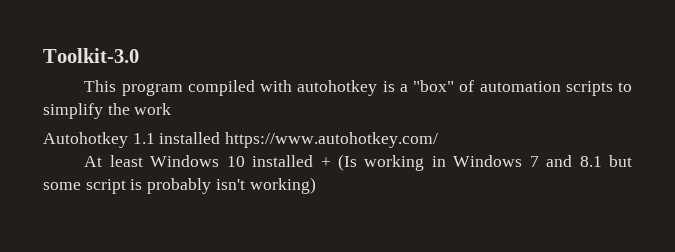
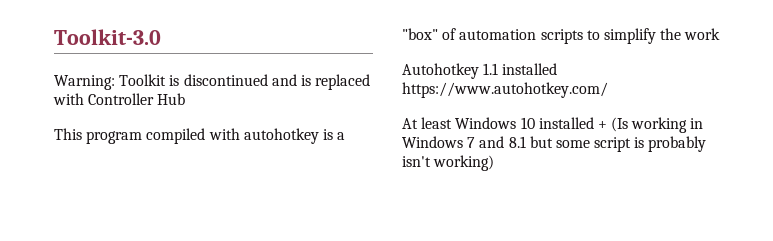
(139, 55) none -> [54,74,371,90] [53,93,186,105] // Warning: Toolkit is discontinued and is replaced with Controller Hub

